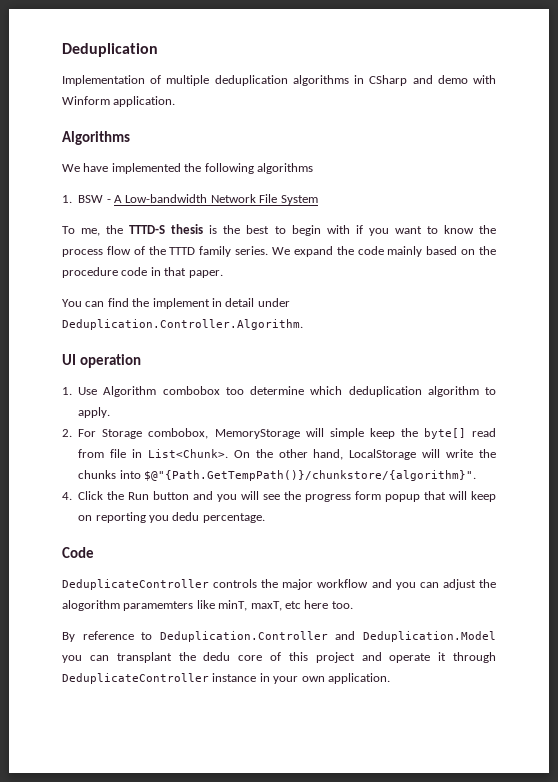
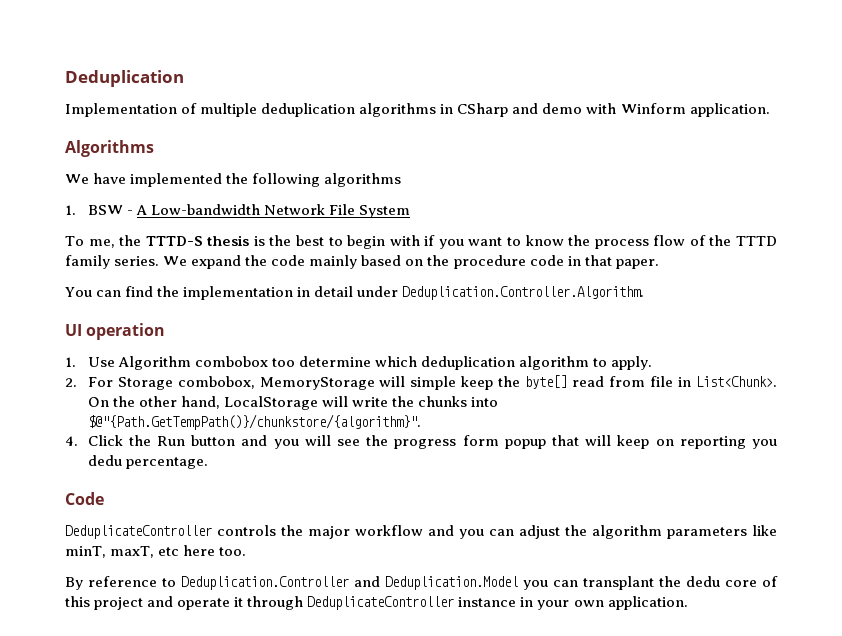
[152,298,210,309] implement -> [183,286,294,300] implementation
[62,600,194,611] alogorithm paramemters -> [592,525,747,539] algorithm parameters

